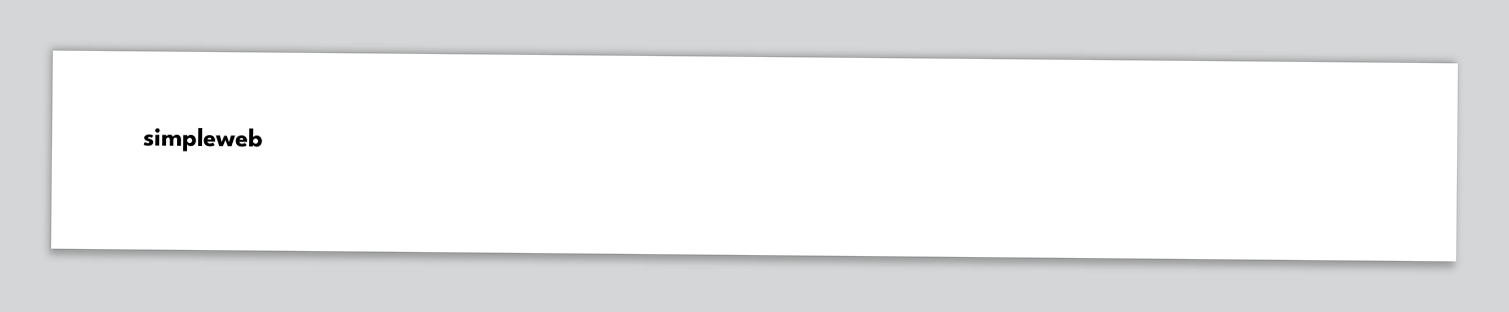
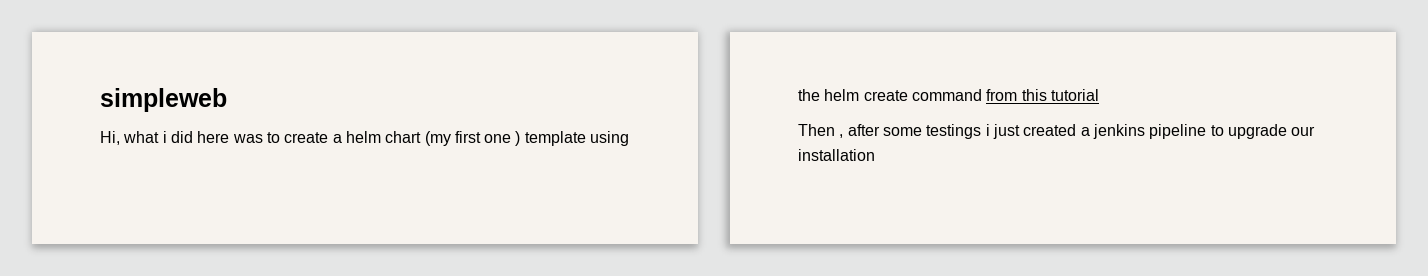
(264, 140) none -> [100,131,630,146] [798,89,1099,101] [798,124,1316,139] [798,149,875,161] // Hi, what i did here was to create a helm chart (my first one ) template using the helm create command from this tutorial // Then , after some testings i just created a jenkins pipeline to upgrade our installation

